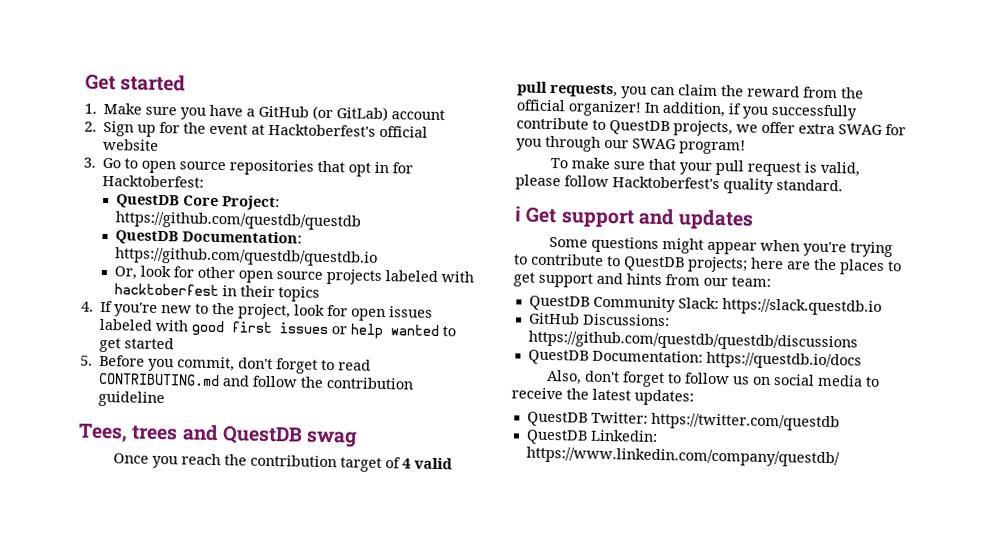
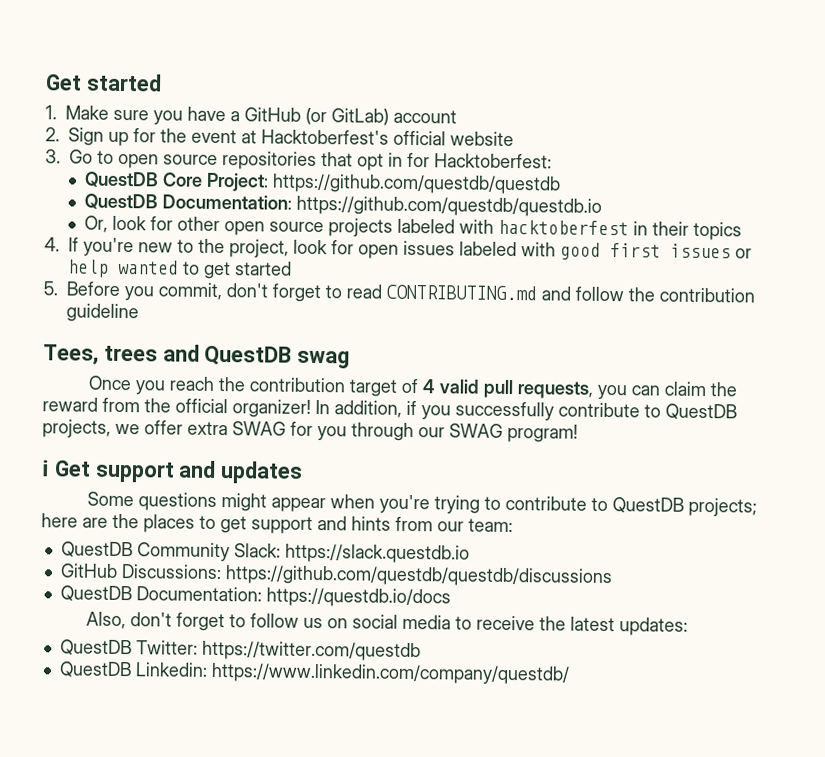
[550,157,861,177] [515,174,843,195] // To make sure that your pull request is valid, please follow Hacktoberfest's quality standard. -> (578, 433) none

